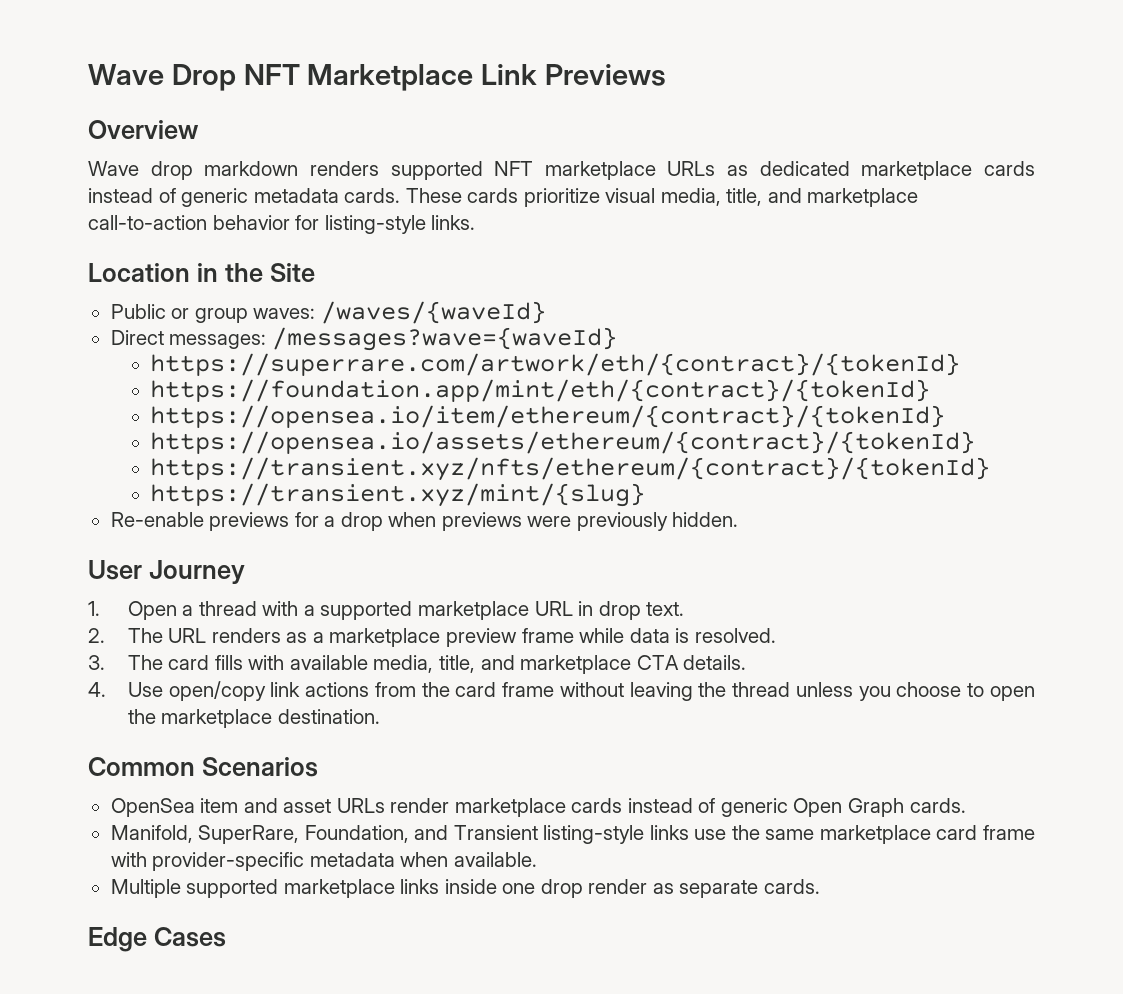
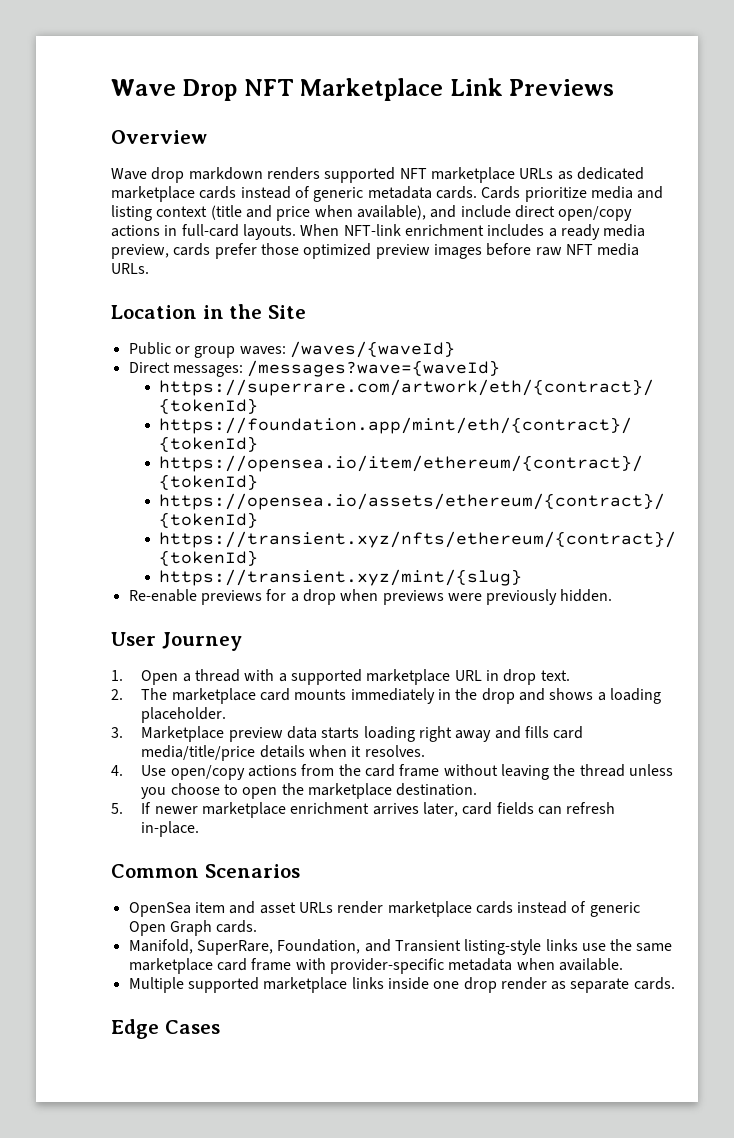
[405,188,919,207] [88,215,476,234] These cards prioritize visual media, title, and marketplace call-to-action behavior for listing-style links. -> [481,186,664,202] [111,205,633,221] [111,224,646,240] [111,243,640,259] [111,263,149,274] Cards prioritize media and listing context (title and price when available), and include direct open/copy actions in full-card layouts. When NFT-link enrichment includes a ready media preview, cards prefer those optimized preview images before raw NFT media URLs.
[168,628,776,647] [88,655,747,674] URL renders as a marketplace preview frame while data is resolved. // 3. The card fills with available media, title, and marketplace CTA details. -> [171,688,661,704] [141,707,227,723] [111,726,584,742] [141,745,425,761] marketplace card mounts immediately in the drop and shows a loading placeholder. // 3. Marketplace preview data starts loading right away and fills card media/title/price details when it resolves.
[270,682,301,697] link -> (245, 772) none
(380, 716) none -> [111,802,616,818] [141,821,200,837] // 5. If newer marketplace enrichment arrives later, card fields can refresh in-place.

